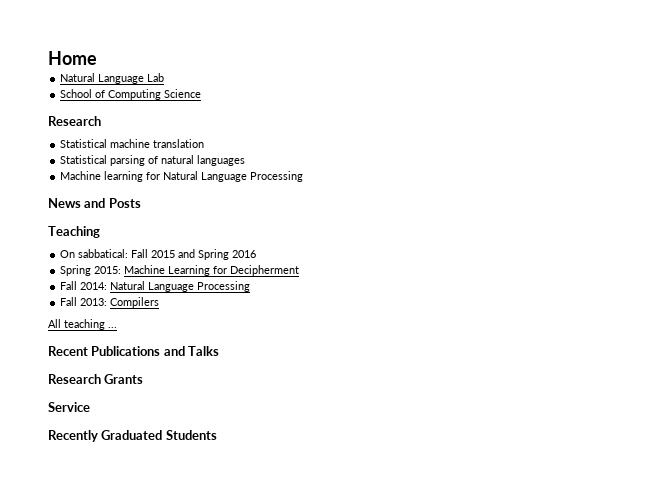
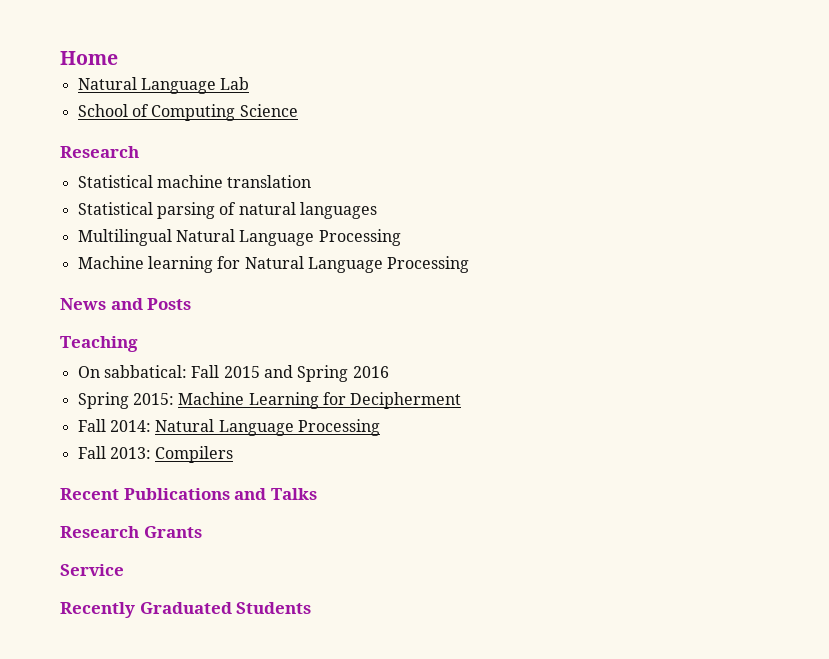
(246, 160) none -> [77,229,401,246] // Multilingual Natural Language Processing
[48,319,117,330] // All teaching ... -> (234, 454) none

